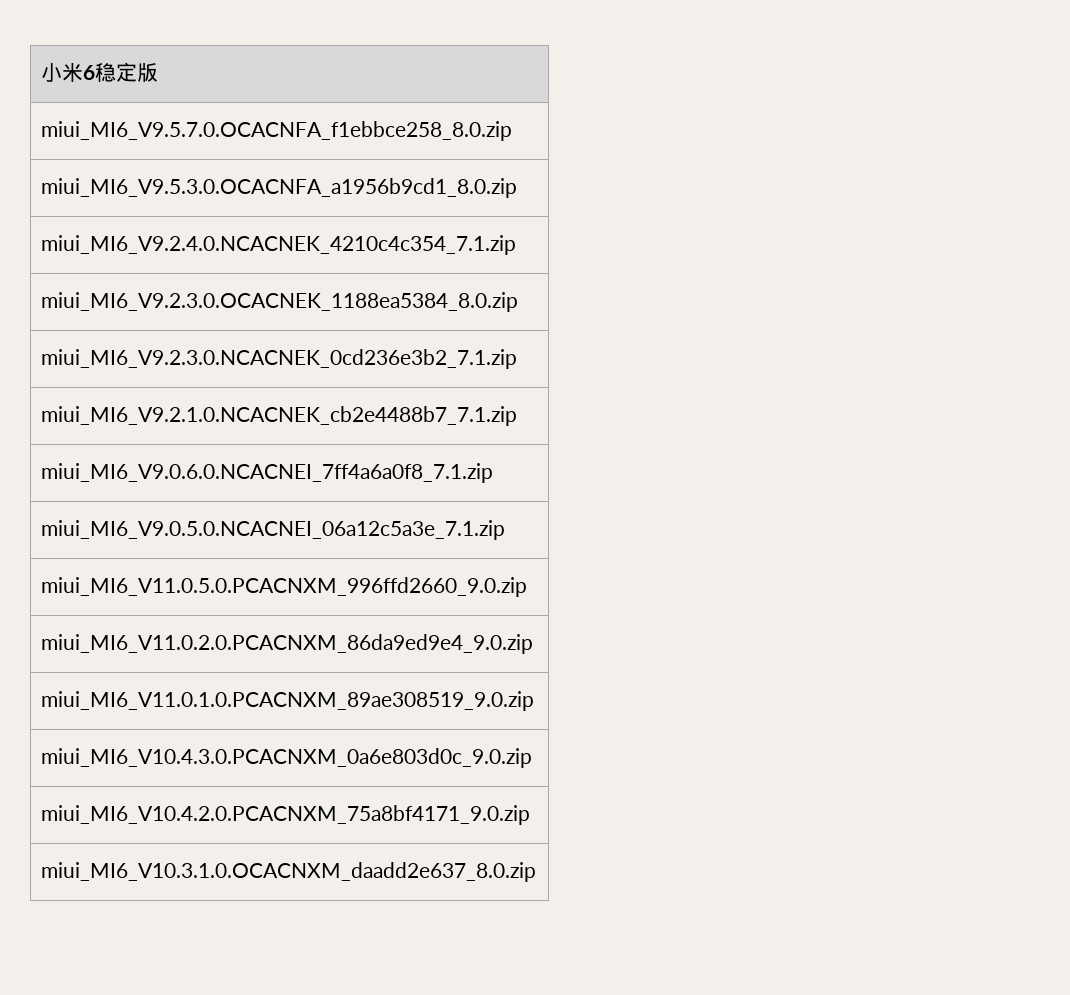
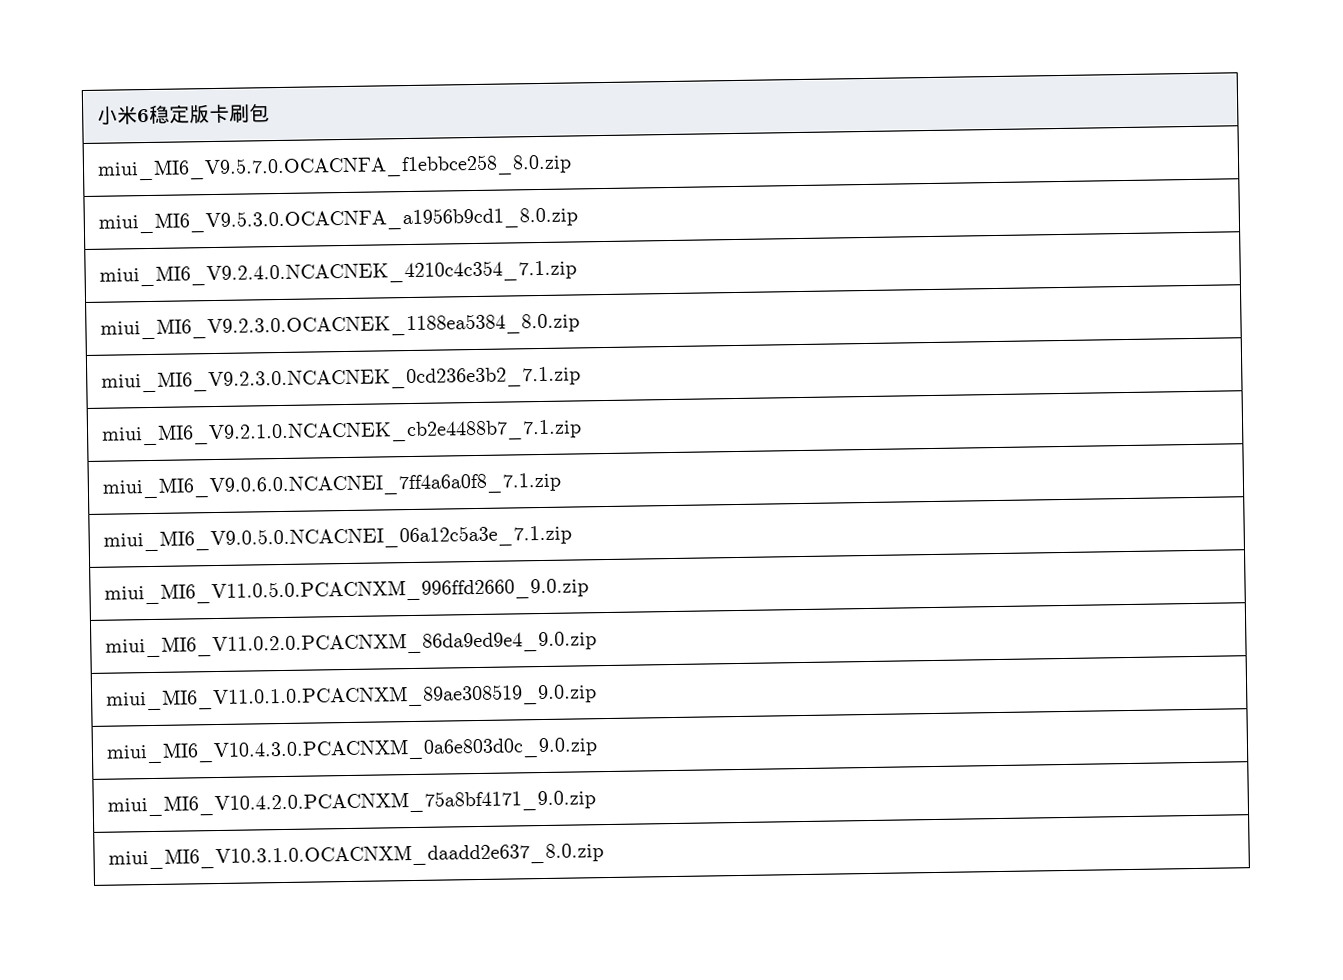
(159, 72) none -> [209,103,271,124] 卡刷包

